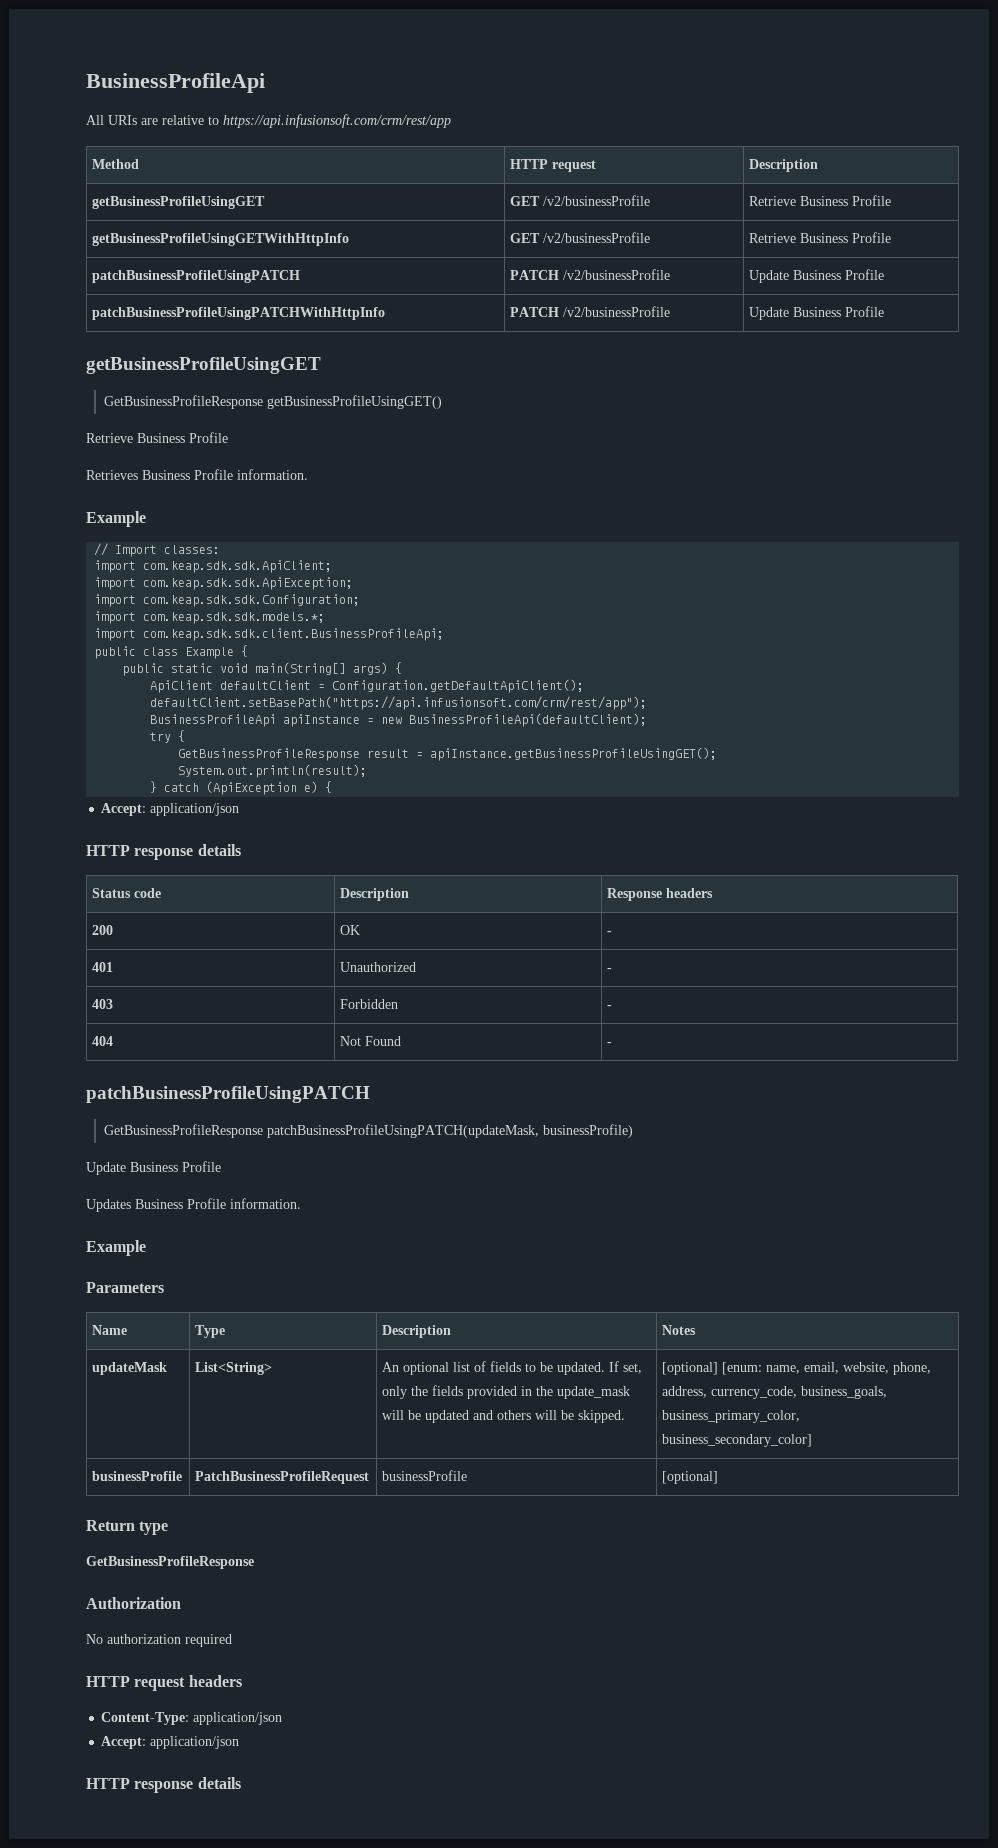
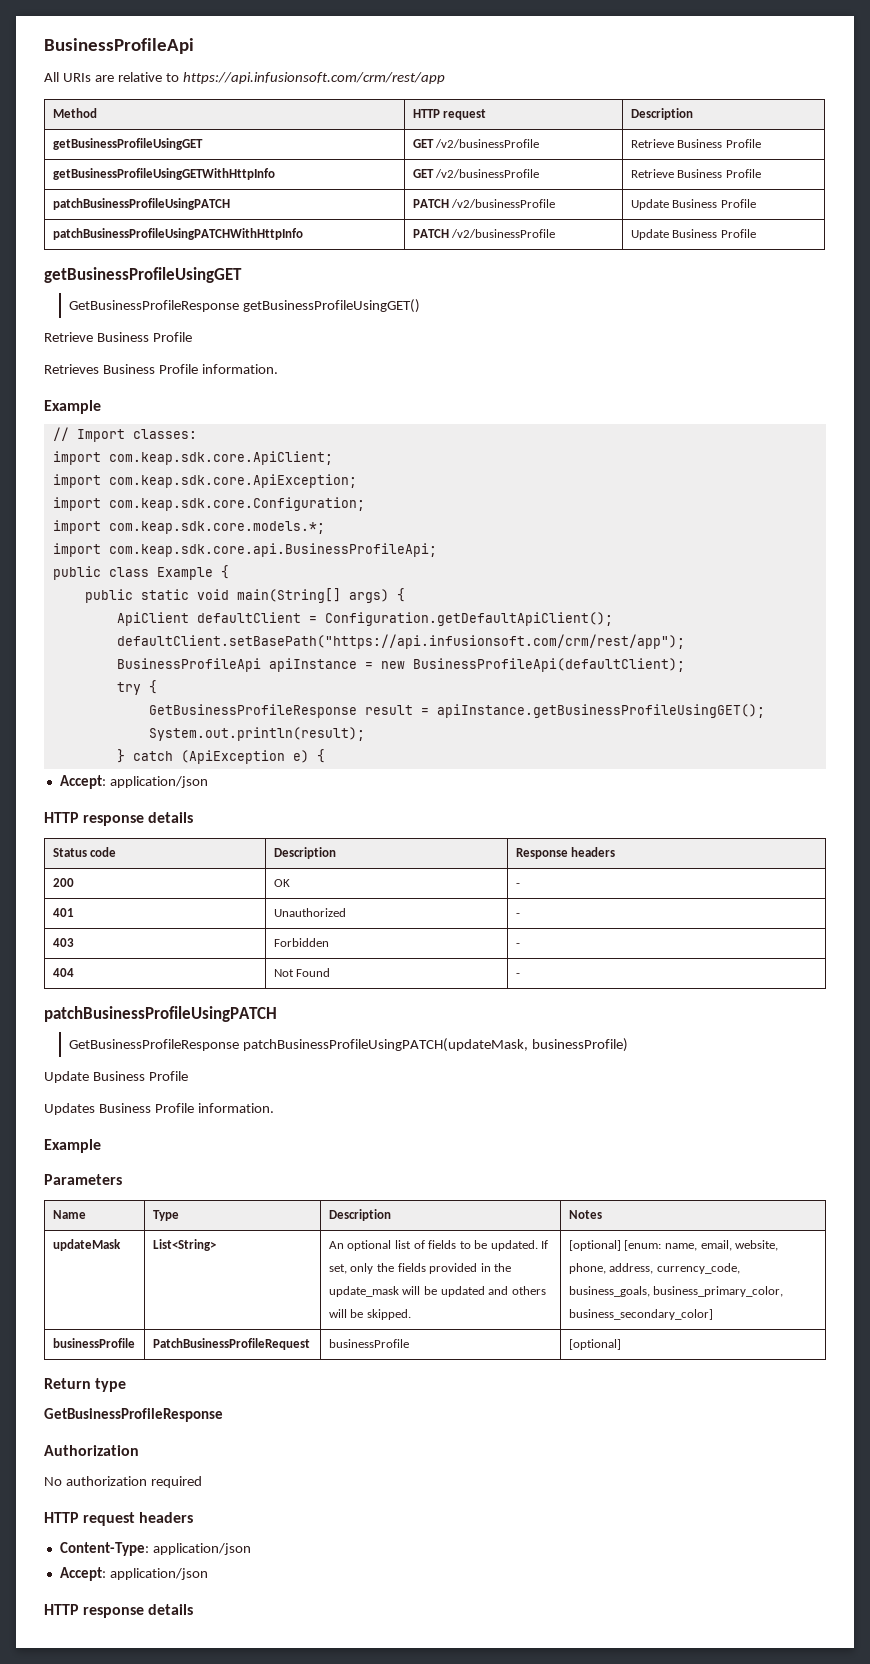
[143,560,333,573] [94,577,354,590] [94,594,361,607] [94,611,326,624] [94,628,445,641] com.keap.sdk.sdk.ApiClient; // import com.keap.sdk.sdk.ApiException; // import com.keap.sdk.sdk.Configuration; // import com.keap.sdk.sdk.models.*; // import com.keap.sdk.sdk.client.BusinessProfileApi; -> [108,451,333,465] [52,474,357,488] [52,497,365,511] [52,520,325,534] [52,543,437,557] com.keap.sdk.core.ApiClient; // import com.keap.sdk.core.ApiException; // import com.keap.sdk.core.Configuration; // import com.keap.sdk.core.models.*; // import com.keap.sdk.core.api.BusinessProfileApi;

